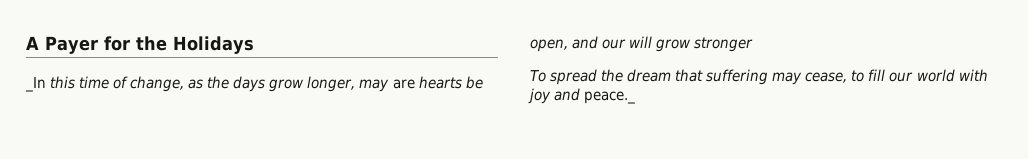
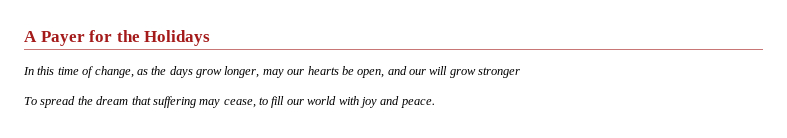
[25,77,46,92] _In -> [23,67,34,75] In
[392,79,415,89] are -> [287,69,305,75] our
[584,91,636,104] peace._ -> [400,99,435,108] peace.

